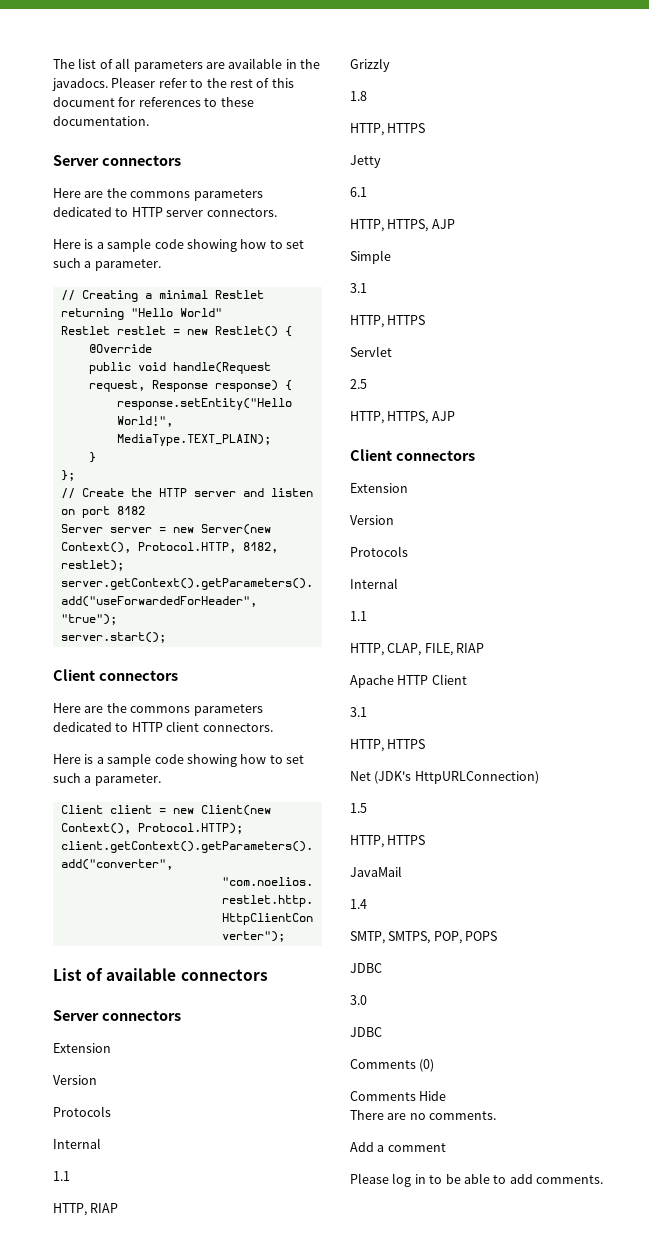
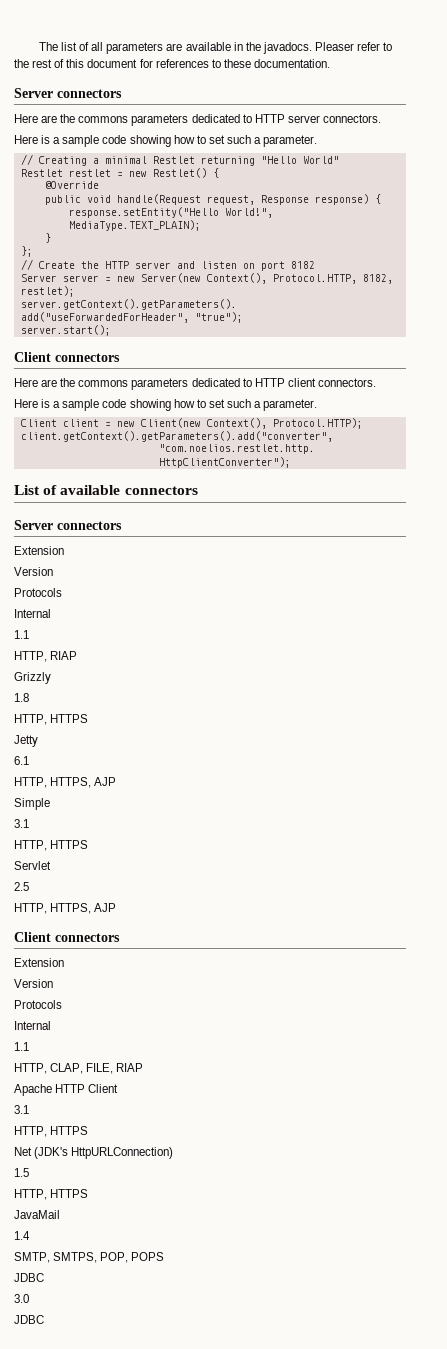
[350,1059,435,1072] [350,1091,447,1101] [350,1110,497,1120] [350,1142,446,1152] [350,1173,603,1187] // Comments (0) // Comments Hide // There are no comments. // Add a comment // Please log in to be able to add comments. -> (44, 1319) none

